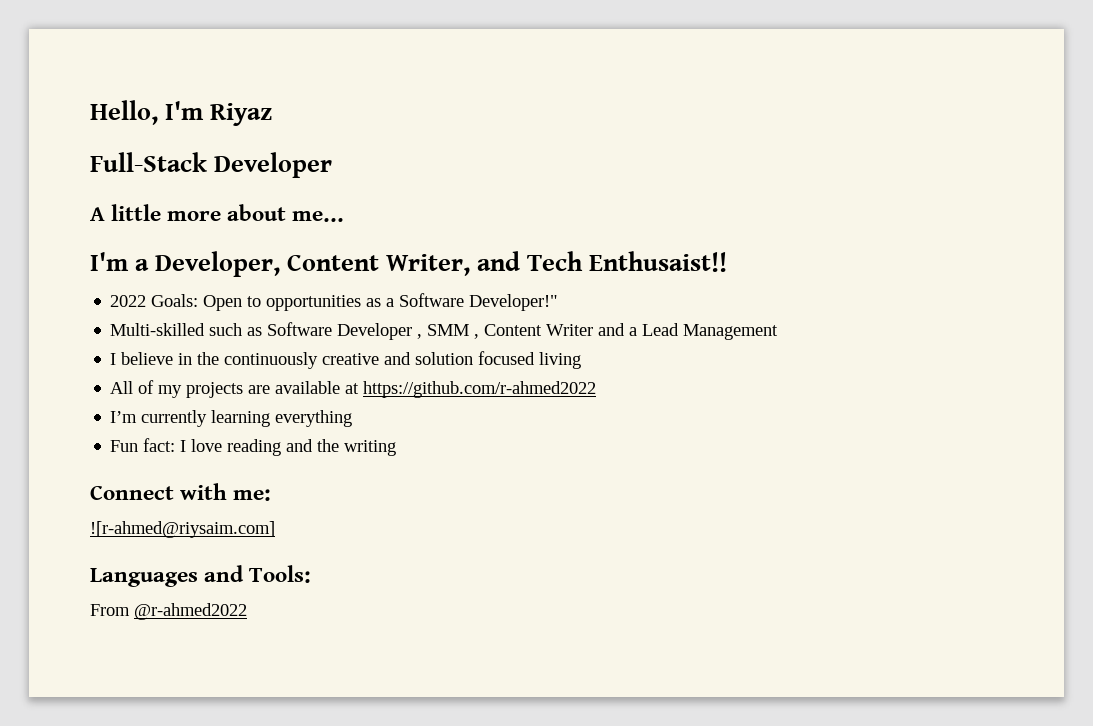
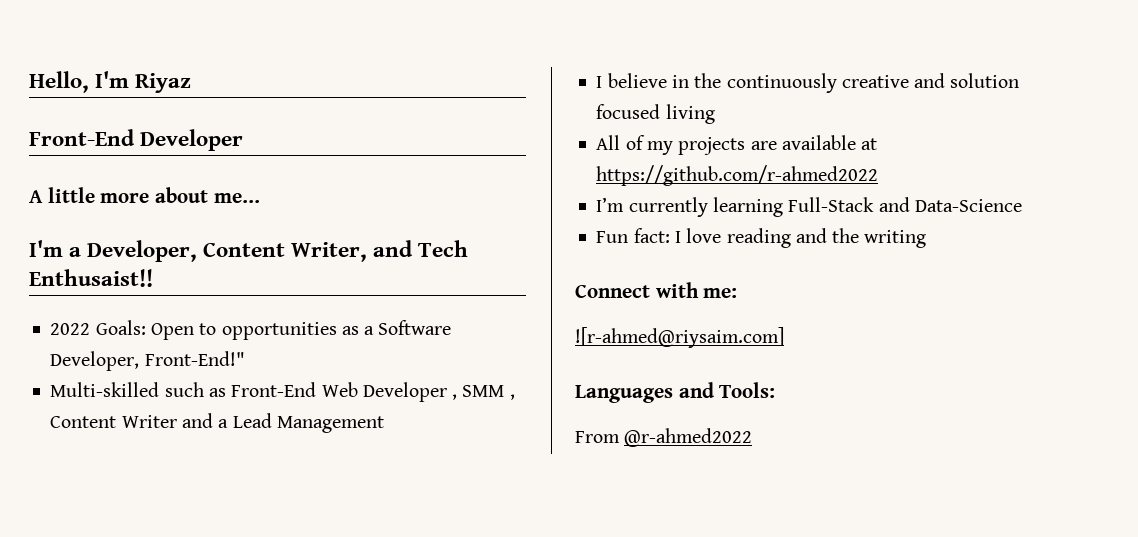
[90,152,207,172] Full-Stack -> [29,129,135,146] Front-End
[469,294,559,311] Developer!" -> [50,351,245,371] Developer, Front-End!"
[267,322,333,336] Software -> [231,382,358,397] Front-End Web
[275,410,353,427] everything -> [788,197,1022,212] Full-Stack and Data-Science

